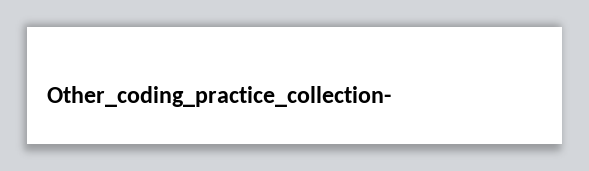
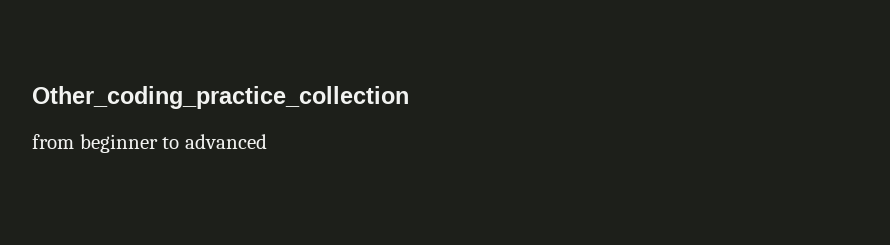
[47,86,391,107] Other_coding_practice_collection- -> [32,86,409,109] [32,134,267,153] Other_coding_practice_collection // from beginner to advanced

